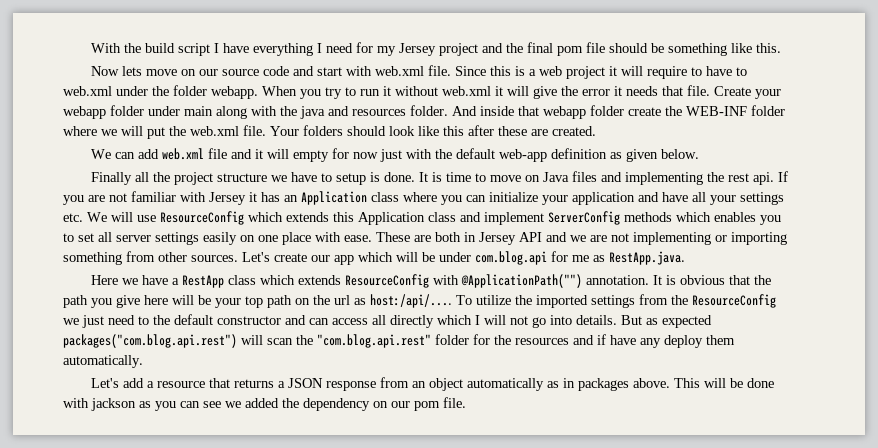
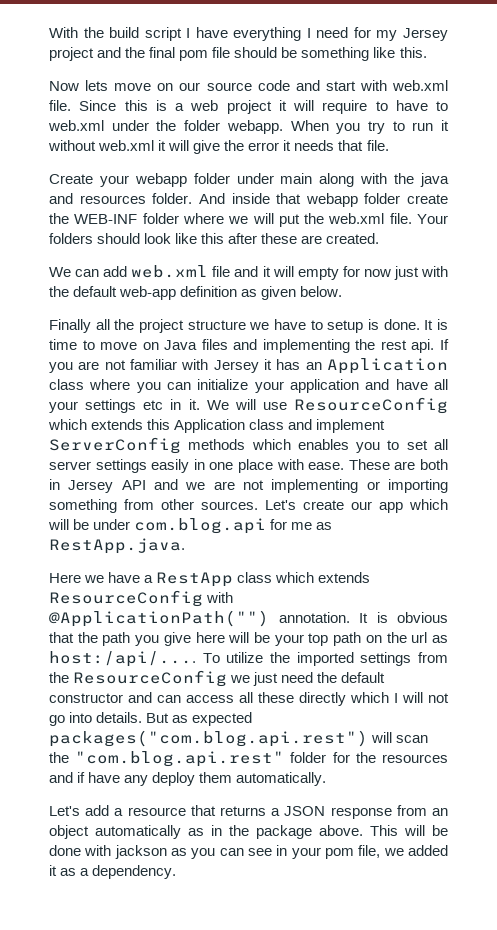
(710, 90) none -> (389, 145) //
[63,213,83,222] etc. -> [143,399,200,410] etc in it.
[240,235,255,242] on -> [193,459,205,470] in
[138,316,149,325] to -> (314, 677) none
(386, 320) none -> [258,692,294,703] these
[578,378,630,391] packages -> [229,825,312,839] the package
[225,397,466,411] we added the dependency on our pom file. -> [276,845,448,859] [49,865,177,879] in your pom file, we added it as a dependency.

